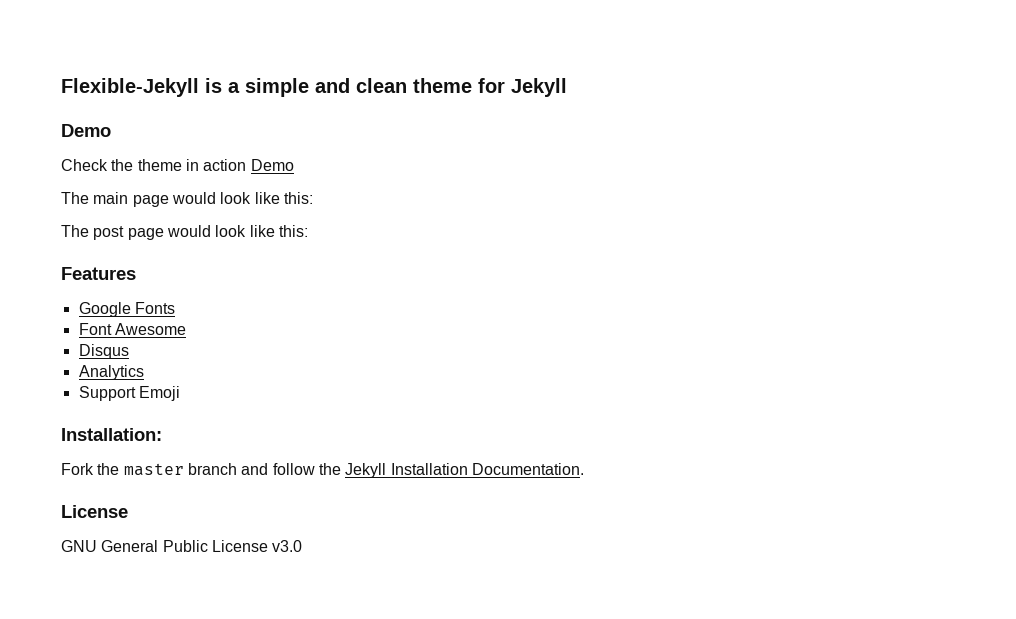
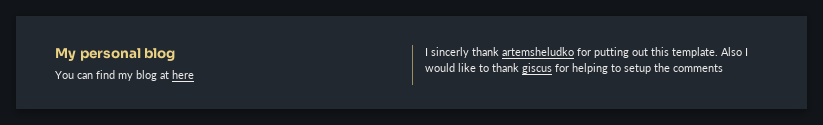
[61,78,567,97] [61,124,111,137] [61,159,294,171] [61,192,313,207] [61,225,308,240] [61,267,136,280] [78,302,175,317] [78,323,186,335] [78,344,129,359] [78,365,144,380] [78,386,180,401] [61,428,162,441] [61,463,584,478] [61,505,128,518] [61,540,303,552] Flexible-Jekyll is a simple and clean theme for Jekyll // Demo // Check the theme in action Demo // The main page would look like this: // The post page would look like this: // Features // Google Fonts // Font Awesome // Disqus // Analytics // Support Emoji // Installation: // Fork the master branch and follow the Jekyll Installation Documentation. // License // GNU General Public License v3.0 -> [55,48,176,61] [55,70,194,81] [425,47,748,58] [425,63,723,74] My personal blog // You can find my blog at here // I sincerly thank artemsheludko for putting out this template. Also I would like to thank giscus for helping to setup the comments

